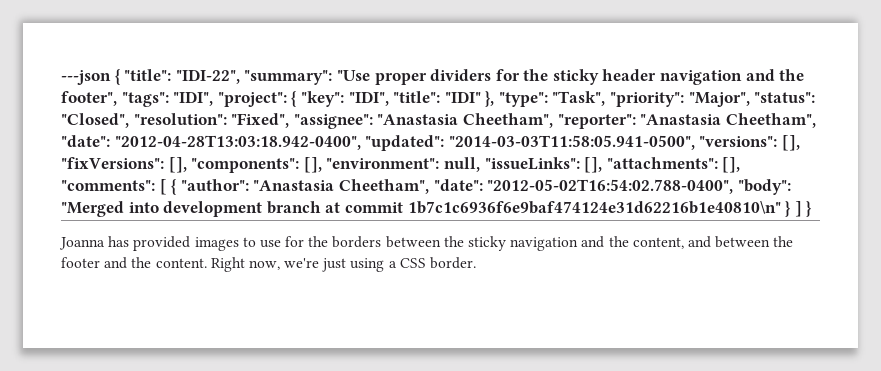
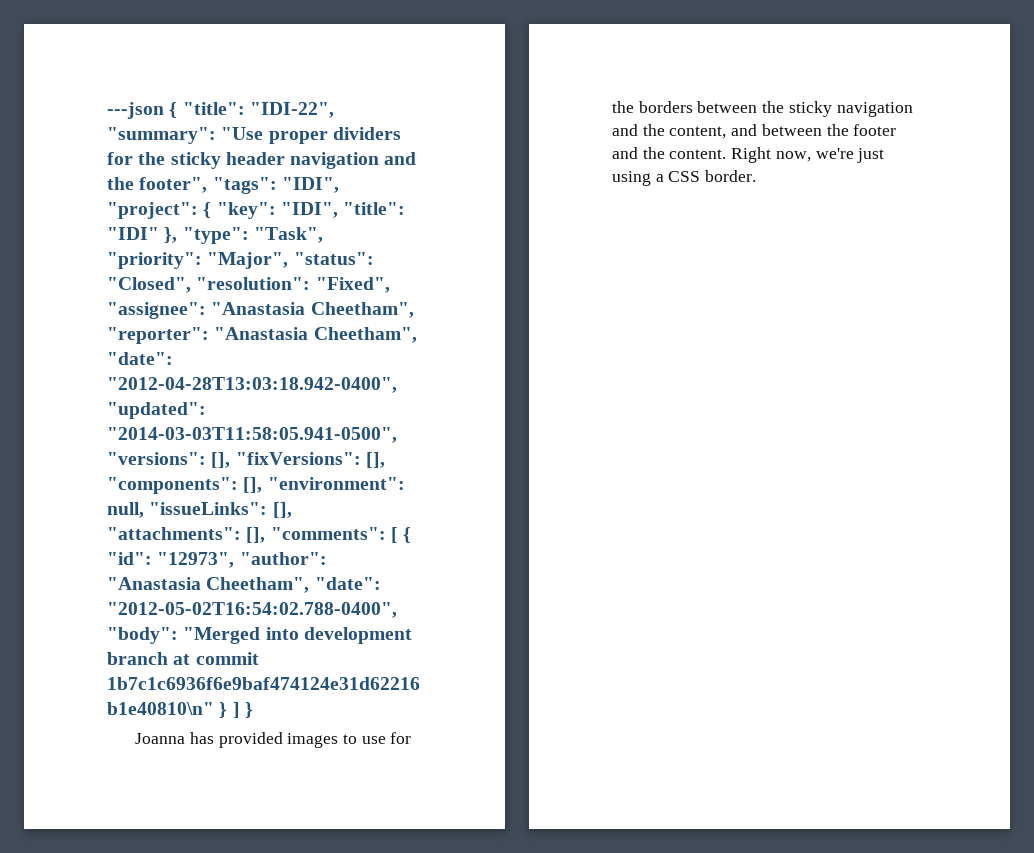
(177, 187) none -> [107,552,235,568] "id": "12973",

